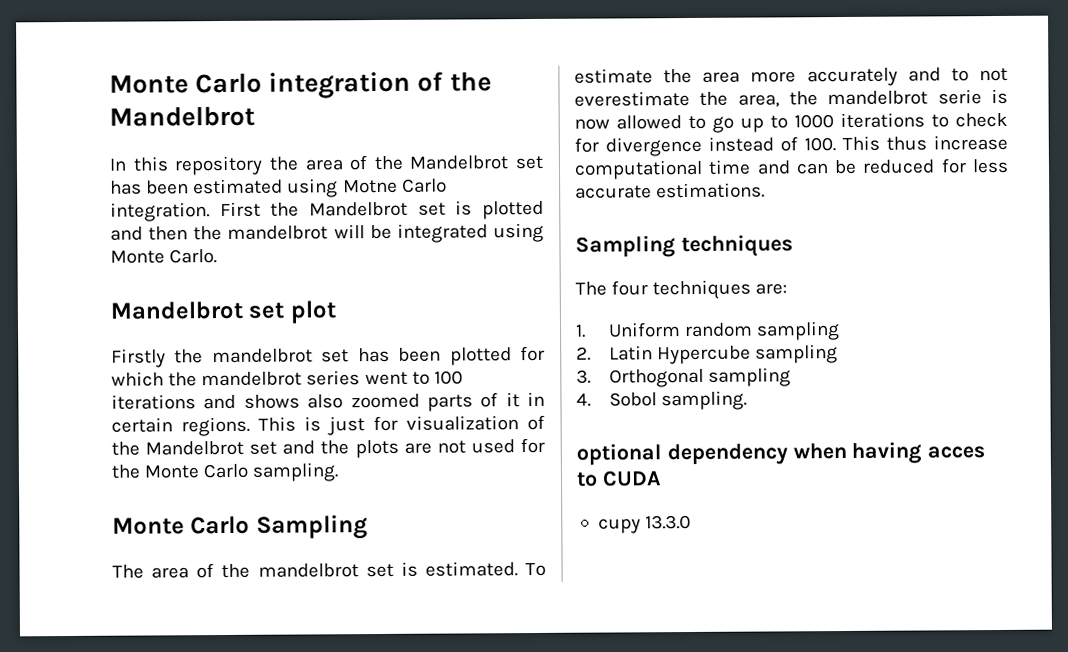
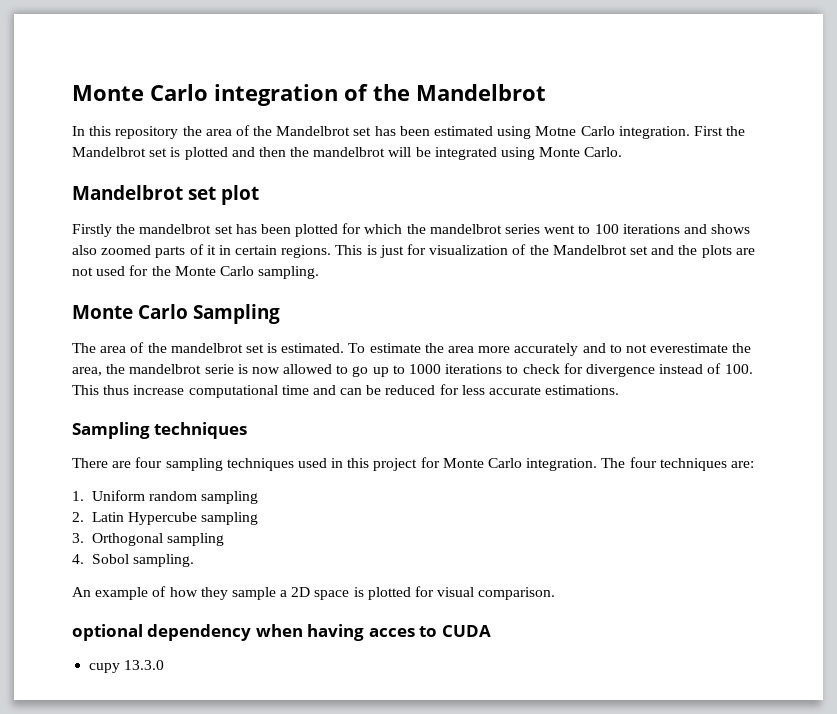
(793, 246) none -> [72,457,598,471] There are four sampling techniques used in this project for Monte Carlo integration.
(748, 400) none -> [72,586,556,600] // An example of how they sample a 2D space is plotted for visual comparison.

